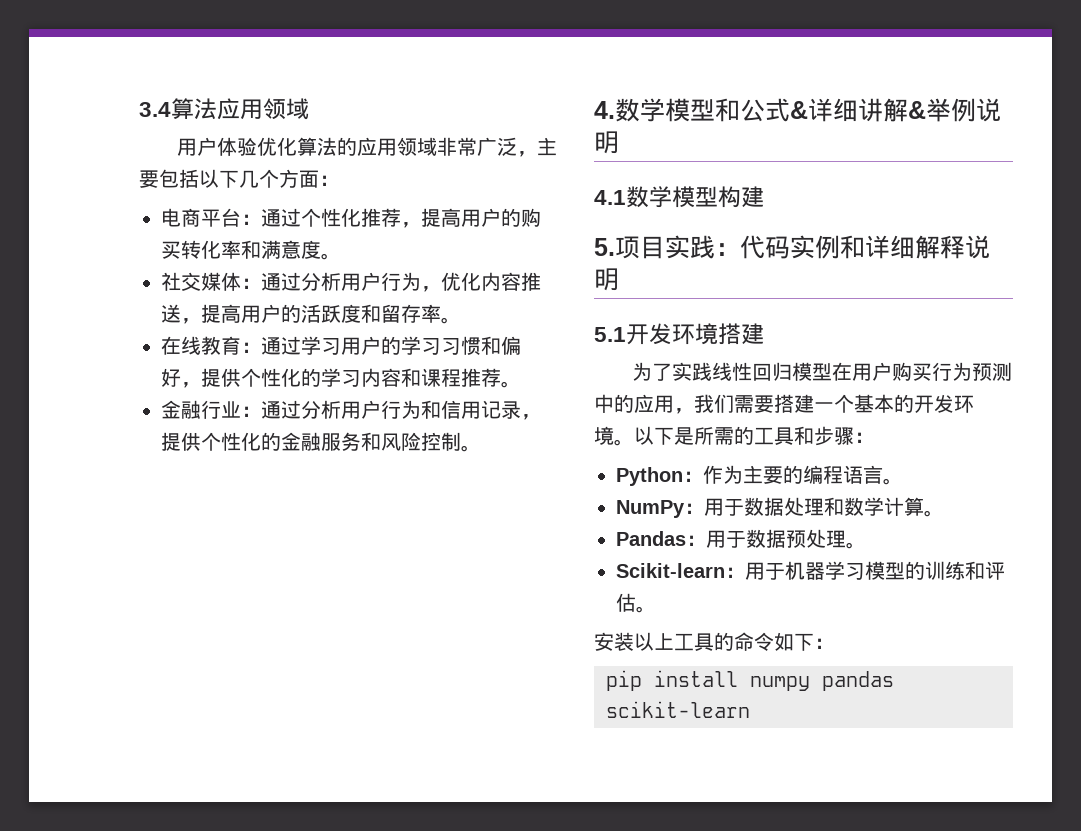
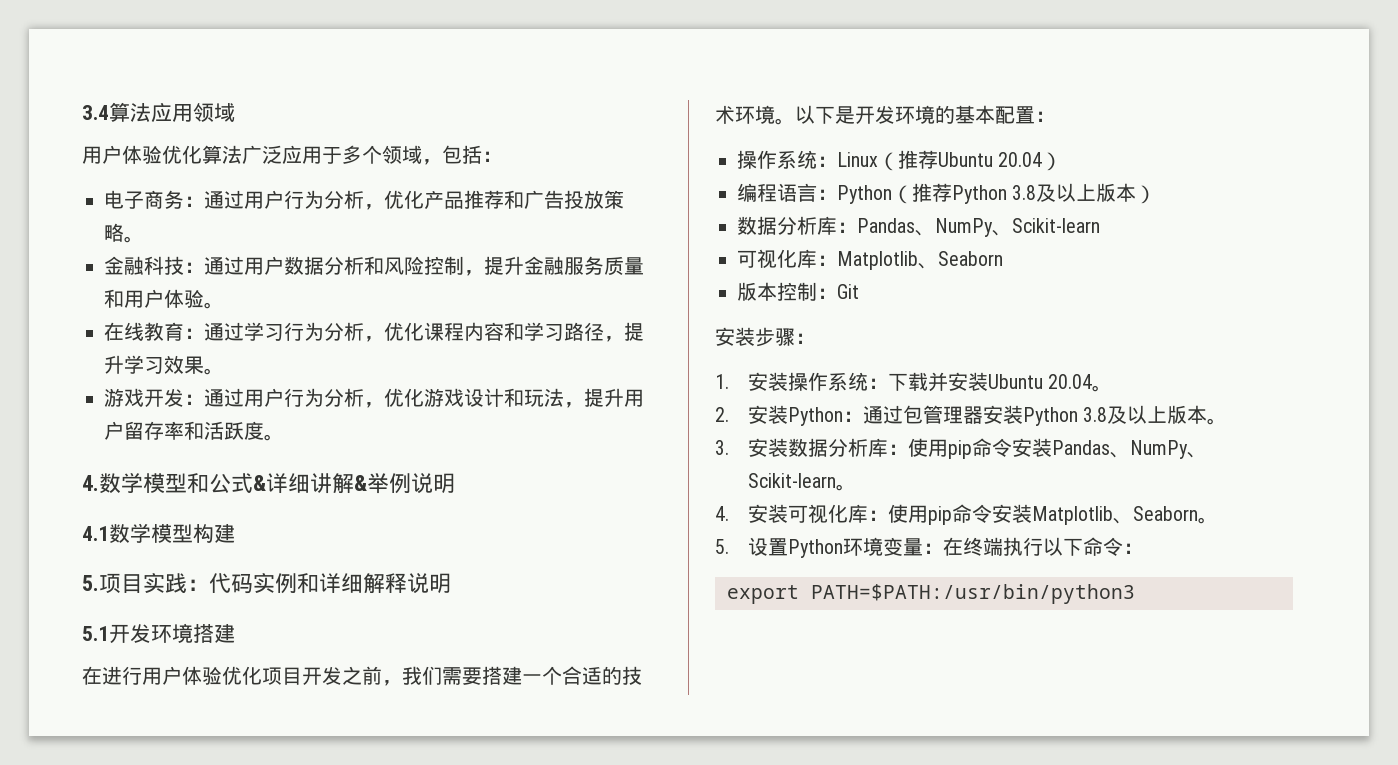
[336,137,557,157] [139,169,339,188] [161,208,541,228] [161,240,341,260] [161,272,541,292] [161,304,441,324] 的应用领域非常广泛，主要包括以下几个方面： // 电商平台：通过个性化推荐，提高用户的购买转化率和满意度。 // 社交媒体：通过分析用户行为，优化内容推送，提高用户的活跃度和留存率 -> [242,145,502,165] [104,190,624,210] [104,223,144,243] [104,256,644,276] [104,289,204,308] 广泛应用于多个领域，包括： // 电子商务：通过用户行为分析，优化产品推荐和广告投放策略。 // 金融科技：通过用户数据分析和风险控制，提升金融服务质量和用户体验
[341,336,521,355] [161,368,521,388] [161,400,541,420] [161,432,461,451] 用户的学习习惯和偏好，提供个性化的学习内容和课程推荐。 // 金融行业：通过分析用户行为和信用记录，提供个性化的金融服务和风险控制 -> [284,322,644,342] [104,355,224,375] [104,388,644,408] [104,421,264,440] 行为分析，优化课程内容和学习路径，提升学习效果。 // 游戏开发：通过用户行为分析，优化游戏设计和玩法，提升用户留存率和活跃度
[631,362,1012,381] [594,394,674,413] 为了实践线性回归模型在用户购买行为预测中的应用 -> [82,666,382,685] 在进行用户体验优化项目开发之前
[854,394,954,413] 基本的开发 -> [562,666,642,685] [715,105,735,124] 合适的技术
[694,426,874,446] [616,465,903,486] [616,497,944,518] [616,529,866,549] [616,561,1005,580] [616,593,656,613] [594,632,834,651] [606,670,894,691] [606,701,750,718] 所需的工具和步骤： // Python：作为主要的编程语言。 // NumPy：用于数据处理和数学计算。 // Pandas：用于数据预处理。 // Scikit-learn：用于机器学习模型的训练和评估。 // 安装以上工具的命令如下： // pip install numpy pandas scikit-learn -> [855,105,1055,124] [737,150,1063,171] [737,183,1157,204] [737,216,1100,237] [737,249,1003,270] [737,282,859,301] [715,327,815,347] [715,372,1113,392] [715,405,1228,426] [715,438,1207,459] [747,473,856,491] [715,504,1218,525] [715,537,1143,558] [727,584,1135,604] 开发环境的基本配置： // 操作系统：Linux（推荐Ubuntu 20.04） // 编程语言：Python（推荐Python 3.8及以上版本） // 数据分析库：Pandas、NumPy、Scikit-learn // 可视化库：Matplotlib、Seaborn // 版本控制：Git // 安装步骤： // 1.安装操作系统：下载并安装Ubuntu 20.04。 // 2.安装Python：通过包管理器安装Python 3.8及以上版本。 // 3.安装数据分析库：使用pip命令安装Pandas、NumPy、Scikit-learn。 // 4.安装可视化库：使用pip命令安装Matplotlib、Seaborn。 // 5.设置Python环境变量：在终端执行以下命令： // export PATH=$PATH:/usr/bin/python3

